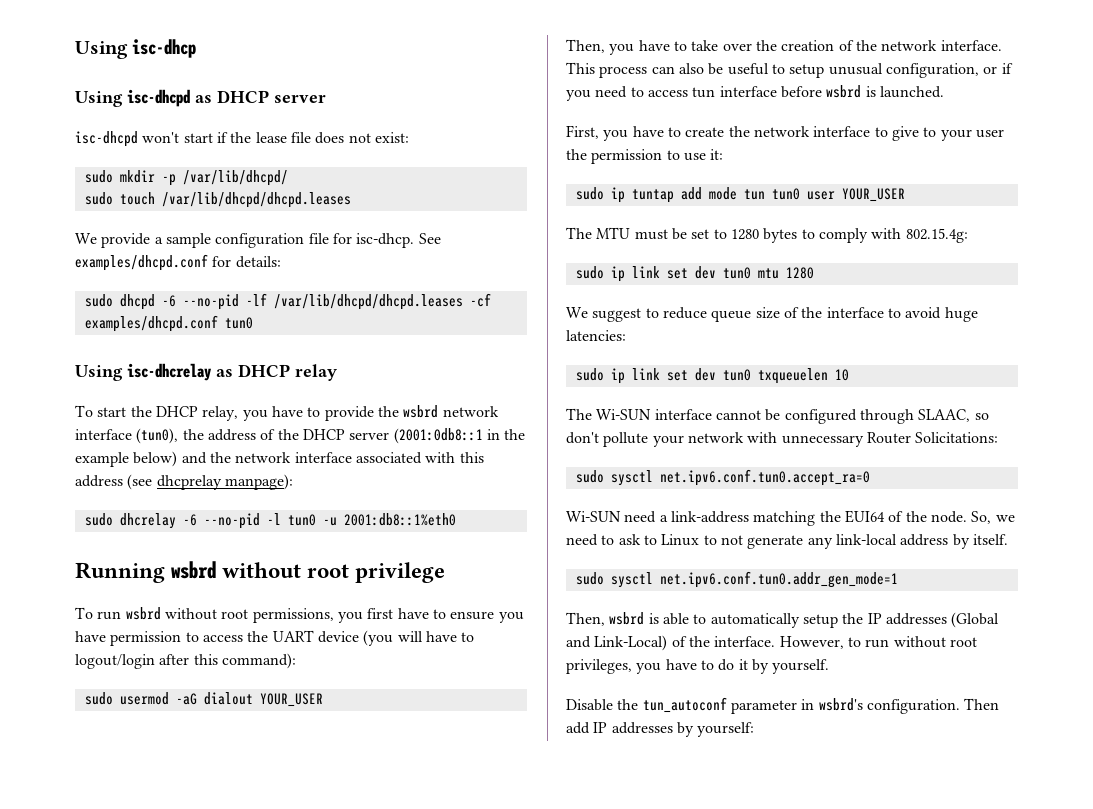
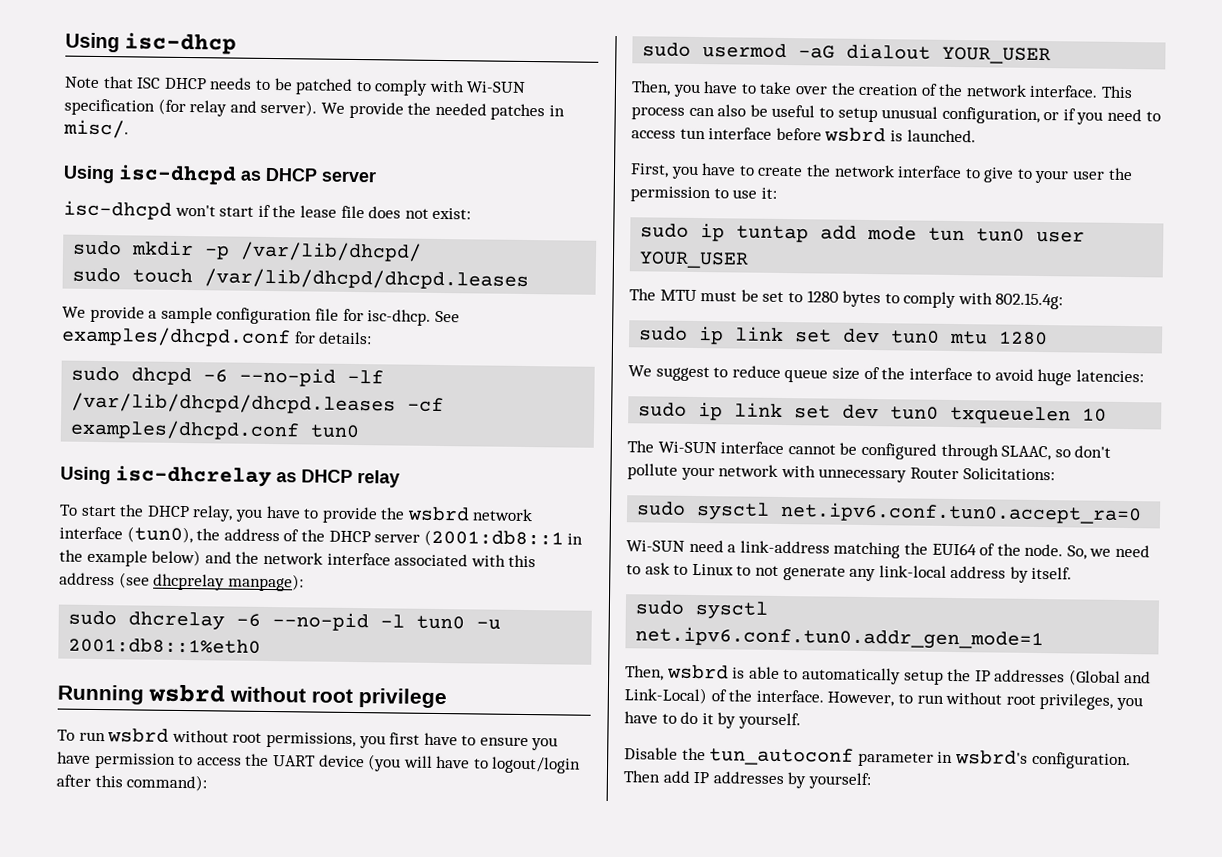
(197, 48) none -> [64,76,527,96] [64,98,565,121] [63,119,129,139] // Note that ISC DHCP needs to be patched to comply with Wi-SUN specification (for relay and server). We provide the needed patches in misc/.
[393,428,483,444] (2001:0db8::1 -> [423,529,564,548] (2001:db8::1

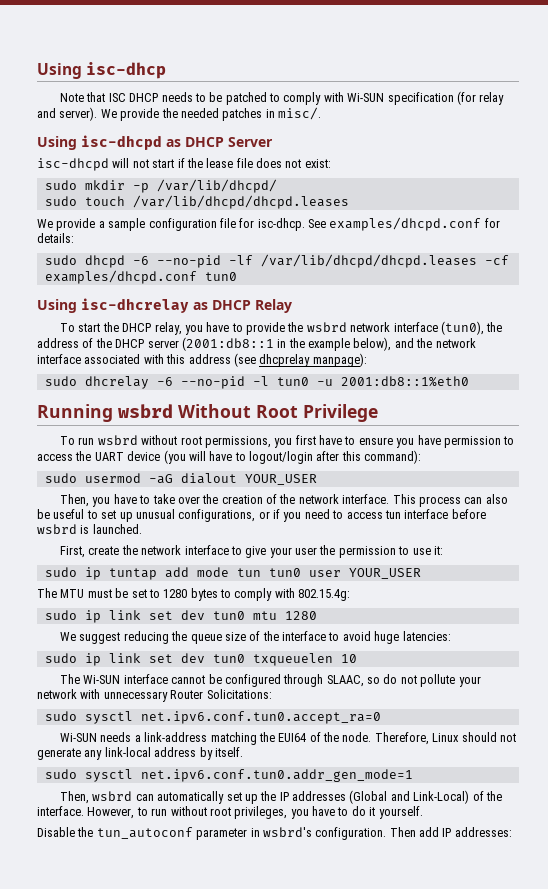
[321,170,376,183] [63,200,216,220] server // isc-dhcpd won't -> [228,137,273,147] [37,158,149,171] Server // isc-dhcpd will not
[357,470,400,488] relay -> [255,299,292,313] Relay
[151,549,202,567] below) -> [353,337,392,351] below),
[229,686,447,709] without root privilege -> [178,404,378,422] Without Root Privilege
[837,106,1040,124] setup unusual configuration, -> [101,509,256,522] set up unusual configurations,
[670,163,755,179] you have to -> (86, 552) none
[1016,168,1033,179] to -> (267, 552) none
[713,365,781,378] to reduce -> [123,631,188,644] reducing the
[1074,445,1112,458] don't -> [383,674,417,684] do not
[688,539,724,553] need -> [100,732,132,742] needs
[1066,544,1151,560] [626,562,752,576] So, we need to ask to Linux to -> [374,732,497,745] Therefore, Linux should
[732,666,944,685] is able to automatically setup -> [135,791,258,804] can automatically set up
[717,712,737,729] by -> (376, 811) none
[712,771,871,790] addresses by yourself: -> [454,827,512,837] addresses:

